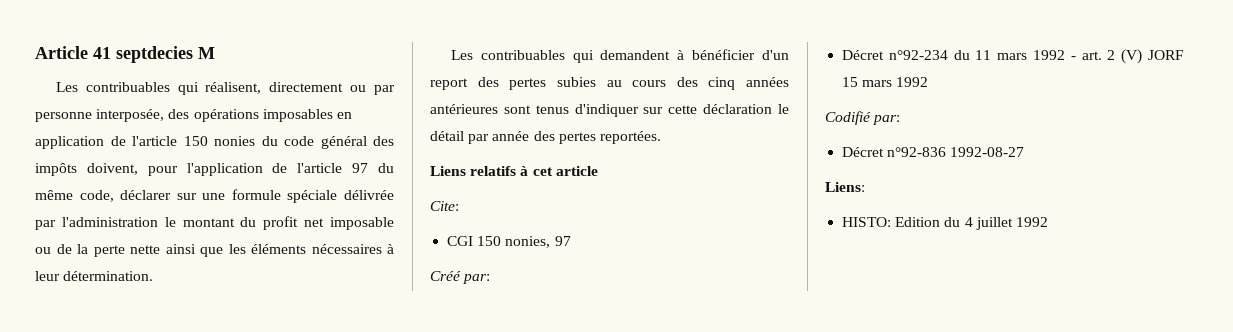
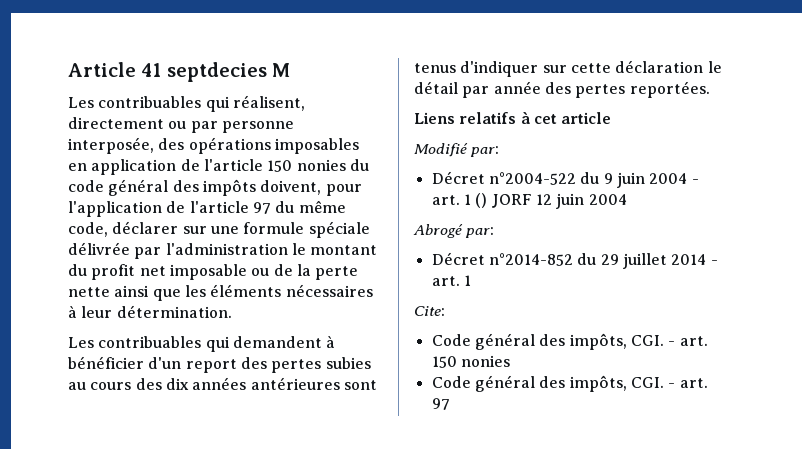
[708,77,736,90] cinq -> [165,378,189,390] dix
[430,201,459,211] [447,236,571,248] [430,271,491,284] [842,49,1184,64] [842,77,929,87] [825,111,901,125] [842,147,1025,157] [825,182,865,192] [842,217,1048,230] Cite: // CGI 150 nonies, 97 // Créé par: // Décret n°92-234 du 11 mars 1992 - art. 2 (V) JORF 15 mars 1992 // Codifié par: // Décret n°92-836 1992-08-27 // Liens: // HISTO: Edition du 4 juillet 1992 -> [414,143,500,157] [431,171,699,188] [431,193,627,209] [413,224,495,238] [431,252,718,269] [431,275,471,286] [414,306,445,316] [431,333,708,350] [431,355,510,368] [431,375,708,392] [431,398,450,410] Modifié par: // Décret n°2004-522 du 9 juin 2004 - art. 1 () JORF 12 juin 2004 // Abrogé par: // Décret n°2014-852 du 29 juillet 2014 - art. 1 // Cite: // Code général des impôts, CGI. - art. 150 nonies // Code général des impôts, CGI. - art. 97

